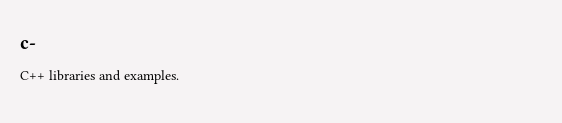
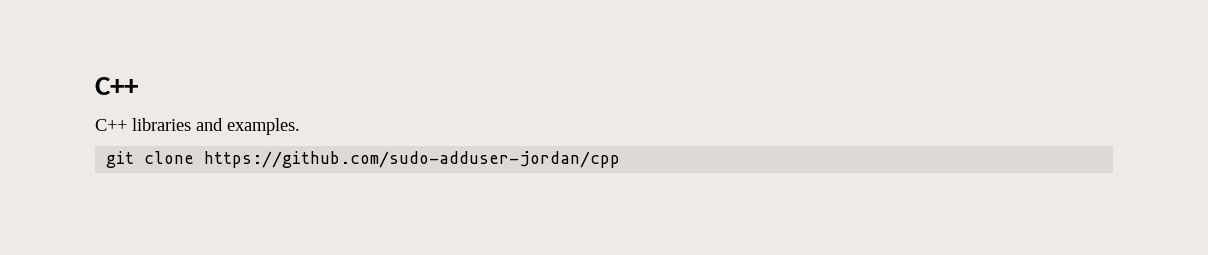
[20,40,36,49] c- -> [95,77,138,95] C++
(179, 77) none -> [106,151,621,168] // git clone https://github.com/sudo-adduser-jordan/cpp

